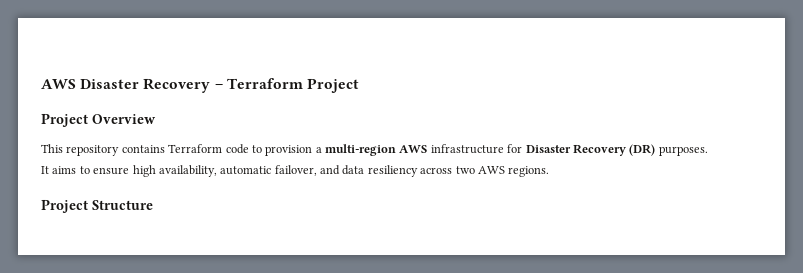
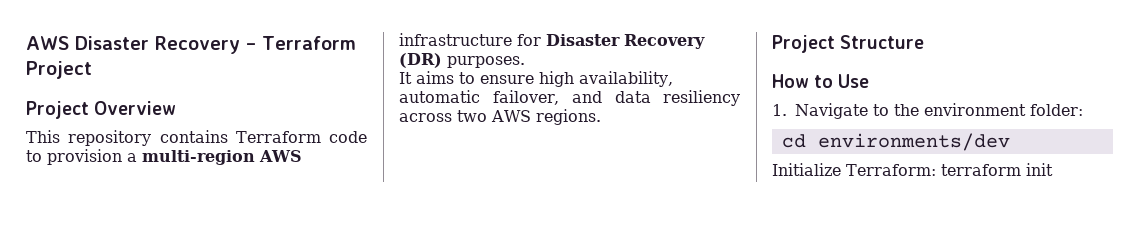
(153, 205) none -> [772,74,870,88] [772,103,1083,119] [781,133,1010,151] [772,163,1053,176] // How to Use // 1. Navigate to the environment folder: // cd environments/dev // Initialize Terraform: terraform init

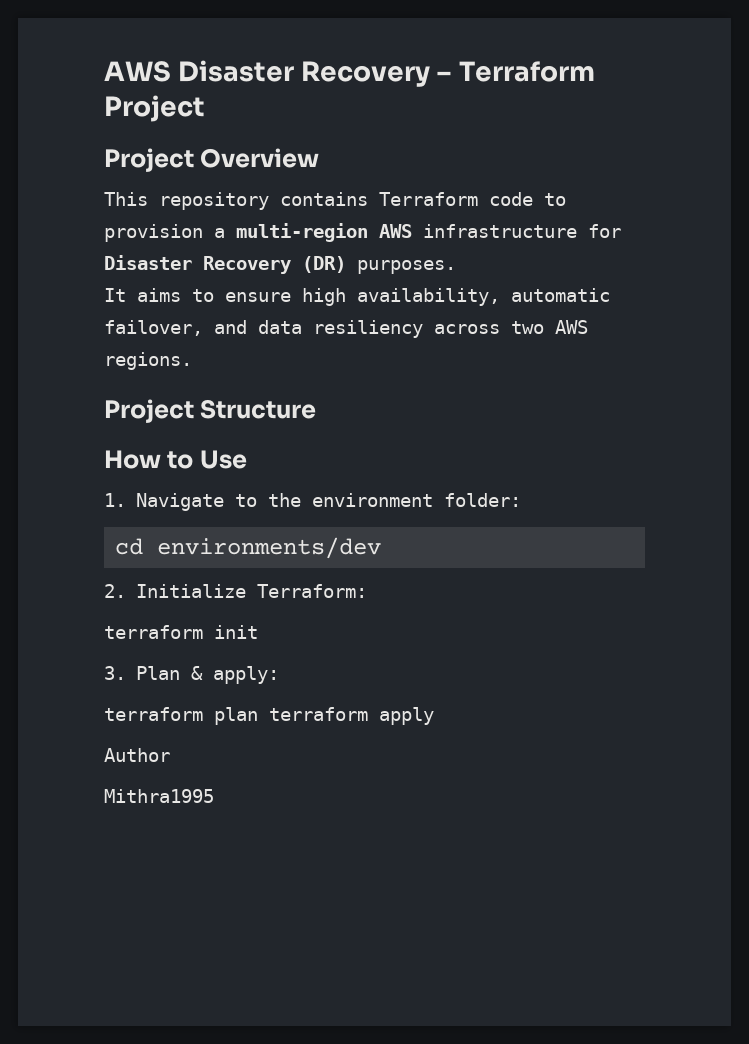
(1010, 142) none -> [104,584,126,598] 2.
(936, 170) none -> (367, 591) //
(1053, 169) none -> [104,666,279,684] [104,707,434,725] [104,748,170,762] [104,789,214,803] // 3. Plan & apply: // terraform plan terraform apply // Author // Mithra1995

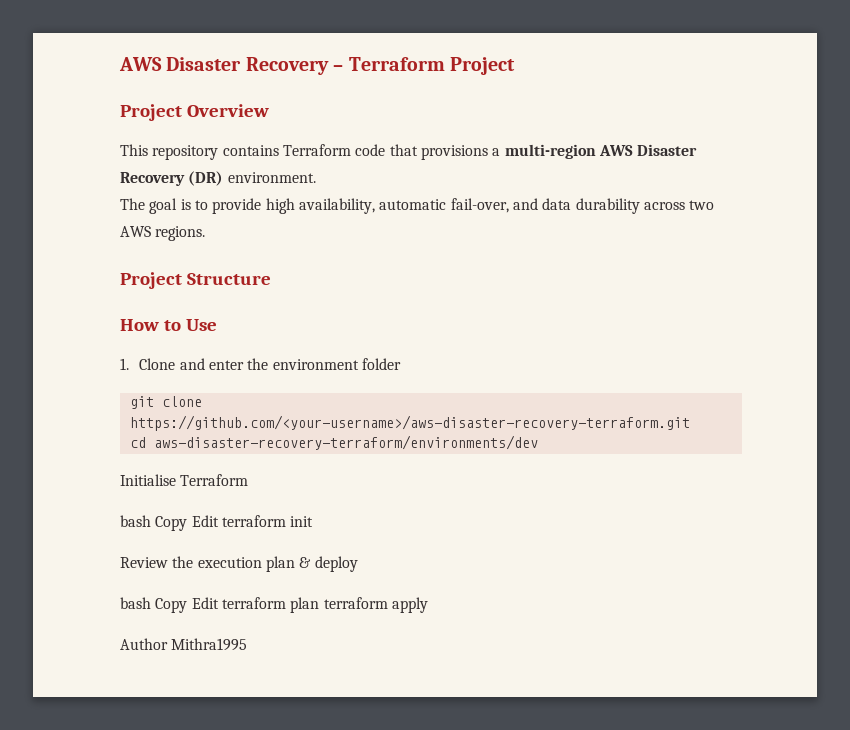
[544,193,566,206] [104,224,203,242] to provision -> [389,144,488,160] that provisions
[423,224,621,238] infrastructure for -> (633, 150) none
[357,260,456,274] [104,288,291,302] purposes. // It aims to ensure -> [227,172,316,183] [120,198,262,214] environment. // The goal is to provide
[104,320,203,336] failover, -> [450,198,509,213] fail-over,
[313,320,423,338] resiliency -> [575,198,640,214] durability
[135,493,521,511] [115,537,382,559] [104,584,367,598] [104,625,258,639] [104,666,279,684] Navigate to the environment folder: // cd environments/dev // 2. Initialize Terraform: // terraform init // 3. Plan & apply: // -> [139,358,401,370] [129,396,202,409] [129,415,690,431] [129,435,538,450] [120,474,249,486] [120,515,314,531] [120,556,358,572] [120,597,219,613] Clone and enter the environment folder // git clone https://github.com/<your-username>/aws-disaster-recovery-terraform.git // cd aws-disaster-recovery-terraform/environments/dev // Initialise Terraform // bash Copy Edit terraform init // Review the execution plan & deploy // bash Copy Edit
(170, 755) // -> (168, 644) none

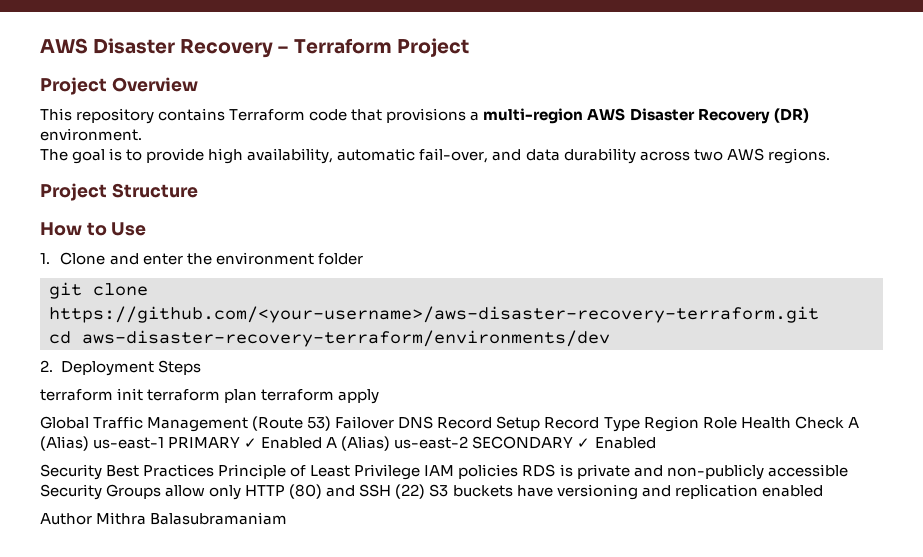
[120,474,249,486] [120,515,314,531] [120,556,358,572] [120,597,428,613] Initialise Terraform // bash Copy Edit terraform init // Review the execution plan & deploy // bash Copy Edit terraform plan terraform apply -> [40,360,201,376] [40,388,380,404] [40,416,859,432] [40,436,656,451] [40,464,848,480] [40,484,823,500] 2. Deployment Steps // terraform init terraform plan terraform apply // Global Traffic Management (Route 53) Failover DNS Record Setup Record Type Region Role Health Check A (Alias) us-east-1 PRIMARY ✓ Enabled A (Alias) us-east-2 SECONDARY ✓ Enabled // Security Best Practices Principle of Least Privilege IAM policies RDS is private and non-publicly accessible Security Groups allow only HTTP (80) and SSH (22) S3 buckets have versioning and replication enabled
[171,638,248,651] Mithra1995 -> [96,512,288,525] Mithra Balasubramaniam

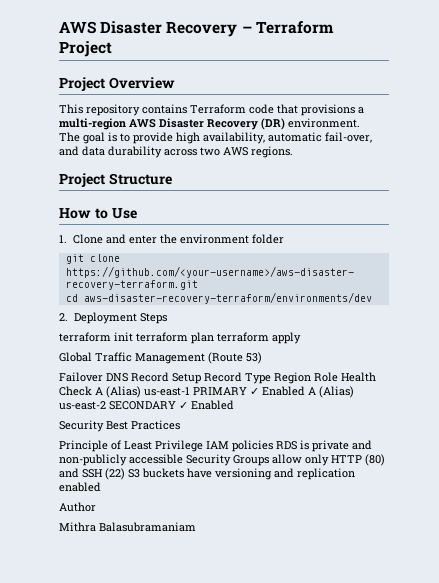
(332, 423) none -> (262, 358) //
(215, 470) none -> (180, 425) //
(92, 519) none -> (96, 507) //

